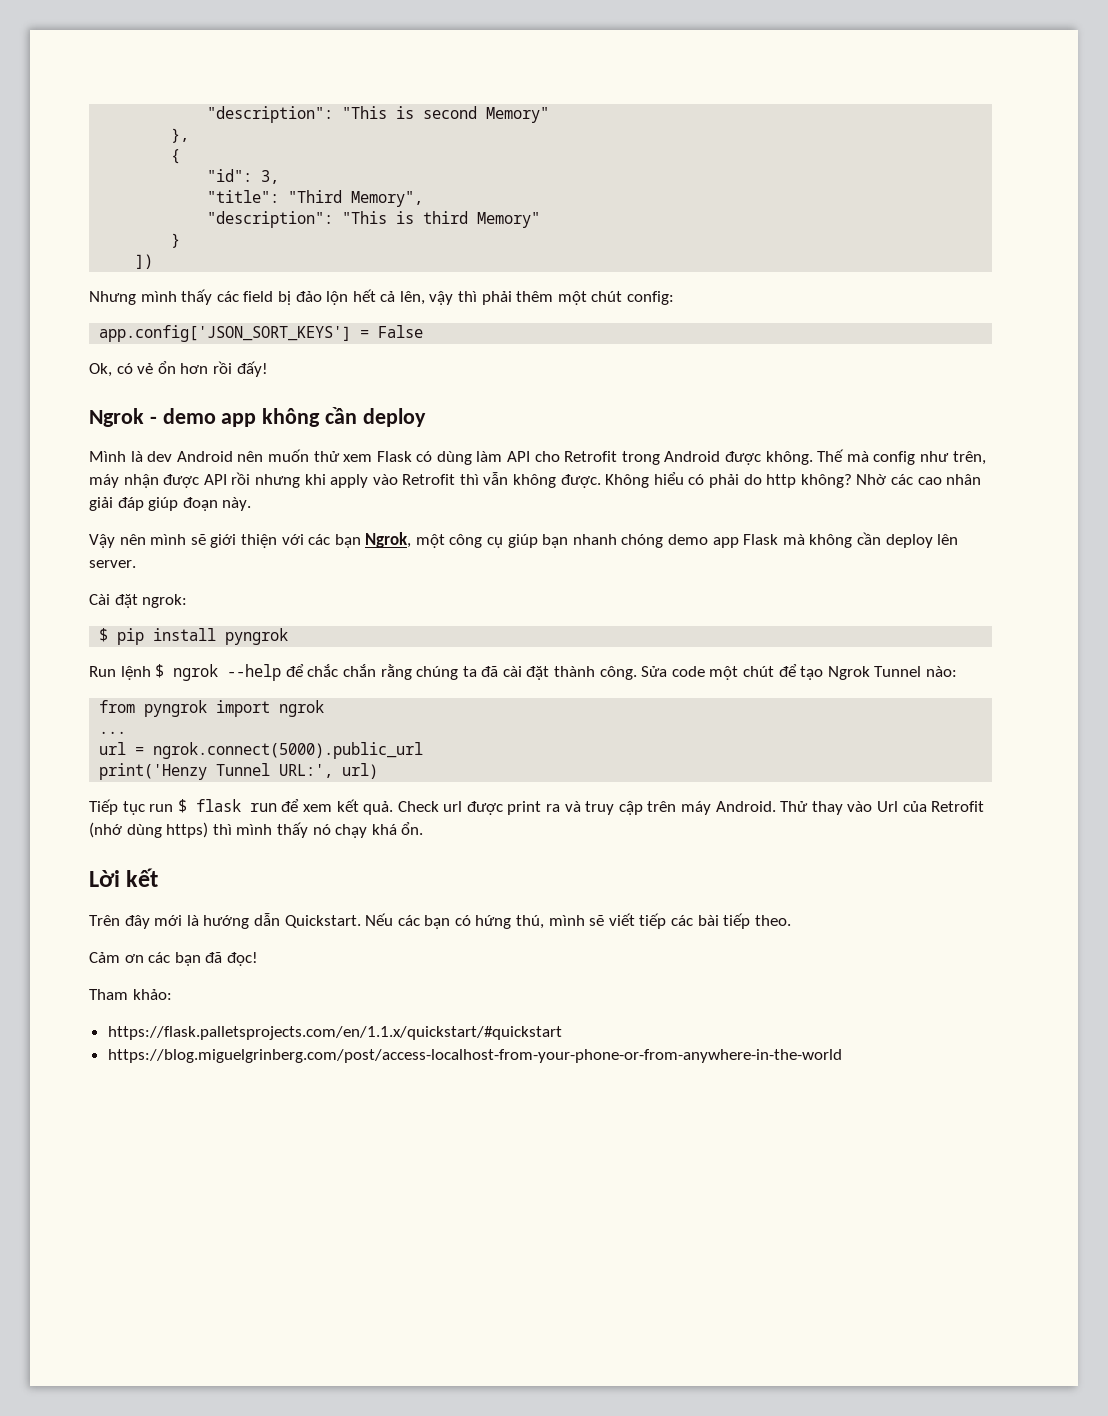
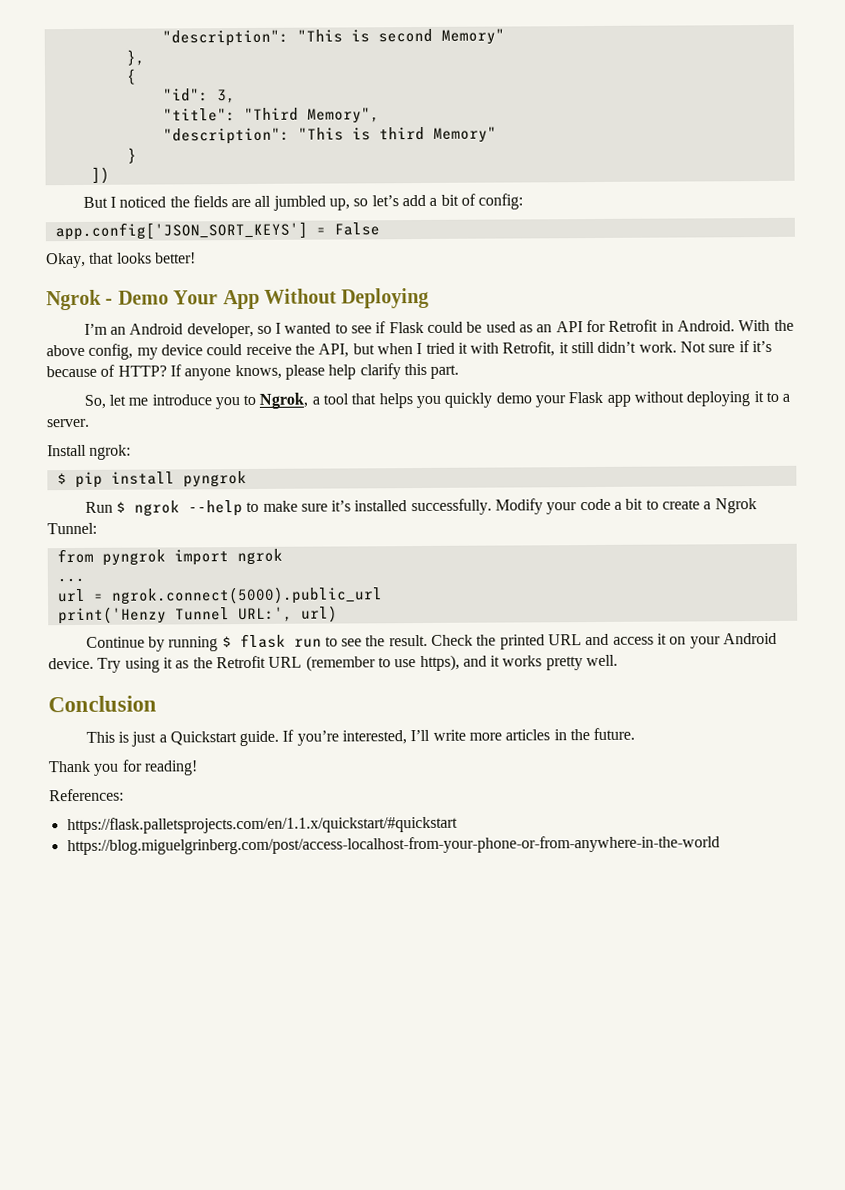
[89,289,675,305] [99,325,424,342] [89,361,268,377] [89,407,426,427] [89,449,986,465] [89,472,982,488] [89,497,252,511] [89,532,959,548] Nhưng mình thấy các field bị đảo lộn hết cả lên, vậy thì phải thêm một chút config: // app.config['JSON_SORT_KEYS'] = False // Ok, có vẻ ổn hơn rồi đấy! // Ngrok - demo app không cần deploy // Mình là dev Android nên muốn thử xem Flask có dùng làm API cho Retrofit trong Android được không. Thế mà config như trên, máy nhận được API rồi nhưng khi apply vào Retrofit thì vẫn không được. Không hiểu có phải do http không? Nhờ các cao nhân giải đáp giúp đoạn này. // Vậy nên mình sẽ giới thiện với các bạn Ngrok, một công cụ giúp bạn nhanh chóng demo app Flask mà không cần deploy lên -> [82,193,524,211] [54,221,380,241] [46,252,196,269] [46,287,430,311] [83,319,794,339] [46,340,773,360] [46,363,460,381] [83,391,791,410] But I noticed the fields are all jumbled up, so let’s add a bit of config: // app.config['JSON_SORT_KEYS'] = False // Okay, that looks better! // Ngrok - Demo Your App Without Deploying // I’m an Android developer, so I wanted to see if Flask could be used as an API for Retrofit in Android. With the above config, my device could receive the API, but when I tried it with Retrofit, it still didn’t work. Not sure if it’s because of HTTP? If anyone knows, please help clarify this part. // So, let me introduce you to Ngrok, a tool that helps you quickly demo your Flask app without deploying it to a
[89,594,138,608] Cài đặt -> [47,444,87,457] Install
[120,666,151,680] lệnh -> (113, 507) none
[285,664,957,680] để chắc chắn rằng chúng ta đã cài đặt thành công. Sửa code một chút để tạo Ngrok Tunnel nào: -> [246,498,757,516] [47,522,97,535] to make sure it’s installed successfully. Modify your code a bit to create a Ngrok Tunnel:
[89,799,985,815] [89,822,424,838] [89,868,159,887] [89,913,791,929] [89,952,258,966] [89,989,172,1000] Tiếp tục run $ flask run để xem kết quả. Check url được print ra và truy cập trên máy Android. Thử thay vào Url của Retrofit (nhớ dùng https) thì mình thấy nó chạy khá ổn. // Lời kết // Trên đây mới là hướng dẫn Quickstart. Nếu các bạn có hứng thú, mình sẽ viết tiếp các bài tiếp theo. // Cảm ơn các bạn đã đọc! // Tham khảo: -> [85,632,777,652] [48,654,619,673] [48,695,157,713] [85,727,636,747] [48,759,198,776] [49,788,124,802] Continue by running $ flask run to see the result. Check the printed URL and access it on your Android device. Try using it as the Retrofit URL (remember to use https), and it works pretty well. // Conclusion // This is just a Quickstart guide. If you’re interested, I’ll write more articles in the future. // Thank you for reading! // References:

